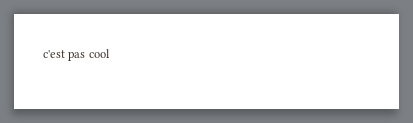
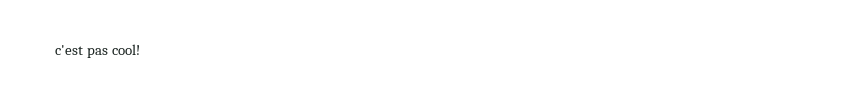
[88,49,110,58] cool -> [111,44,140,55] cool!

